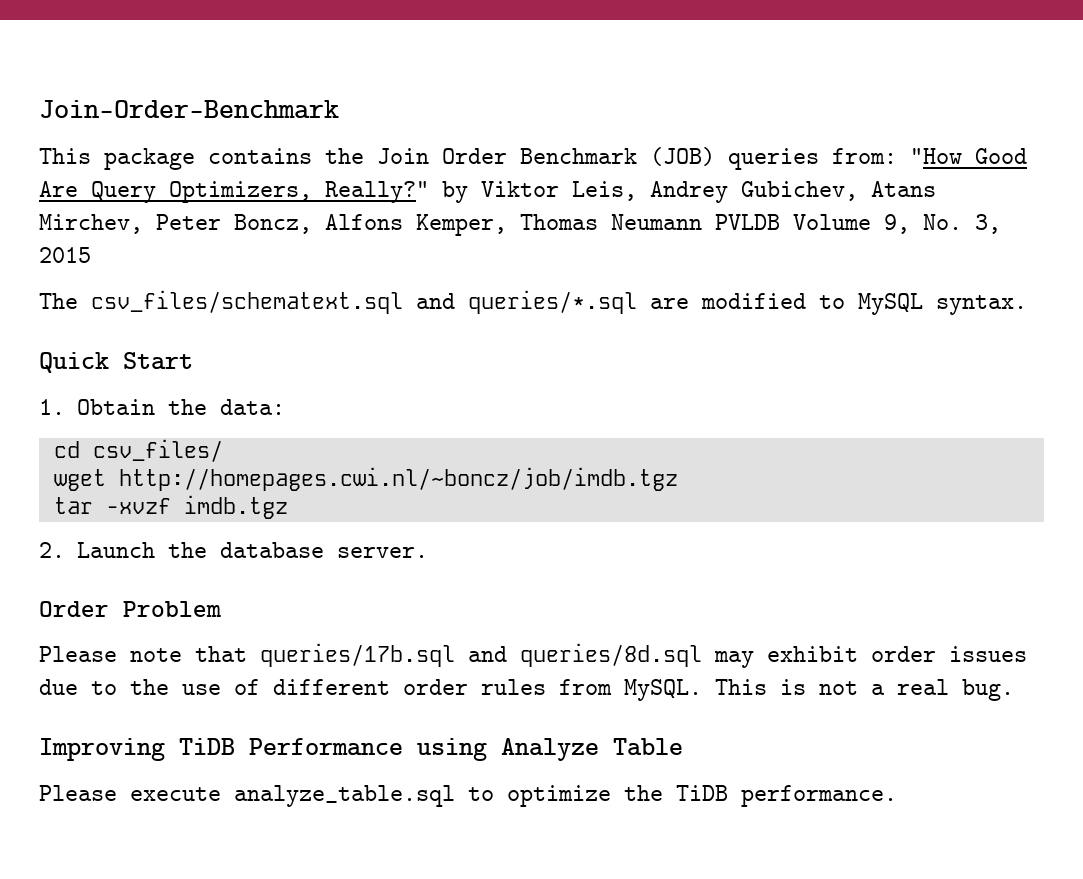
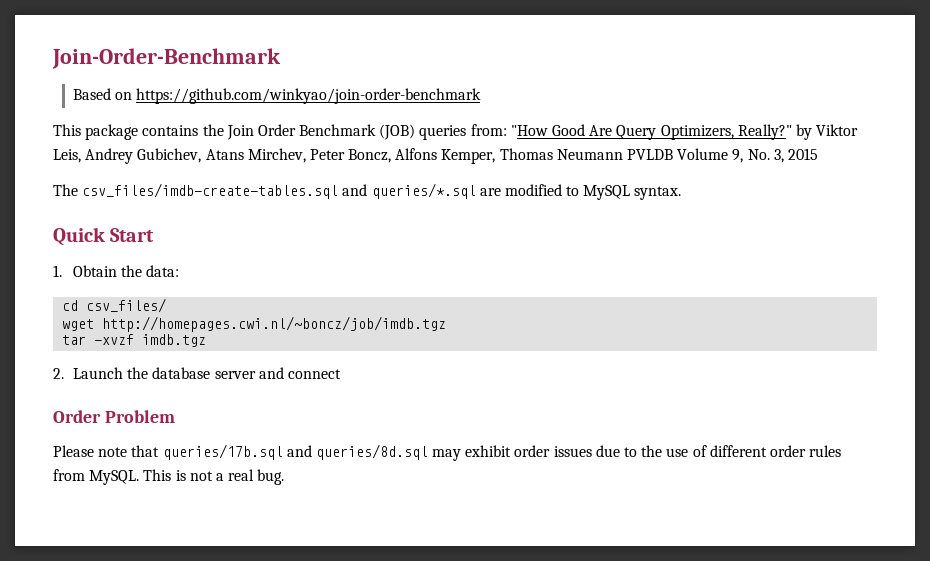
(339, 109) none -> [73,88,482,104] // Based on https://github.com/winkyao/join-order-benchmark
[91,290,403,314] csv_files/schematext.sql -> [82,183,339,199] csv_files/imdb-create-tables.sql
[337,547,429,558] server. -> [214,367,342,379] server and connect
[39,738,683,761] [39,785,897,807] // Improving TiDB Performance using Analyze Table // Please execute analyze_table.sql to optimize the TiDB performance. -> (285, 477) none

